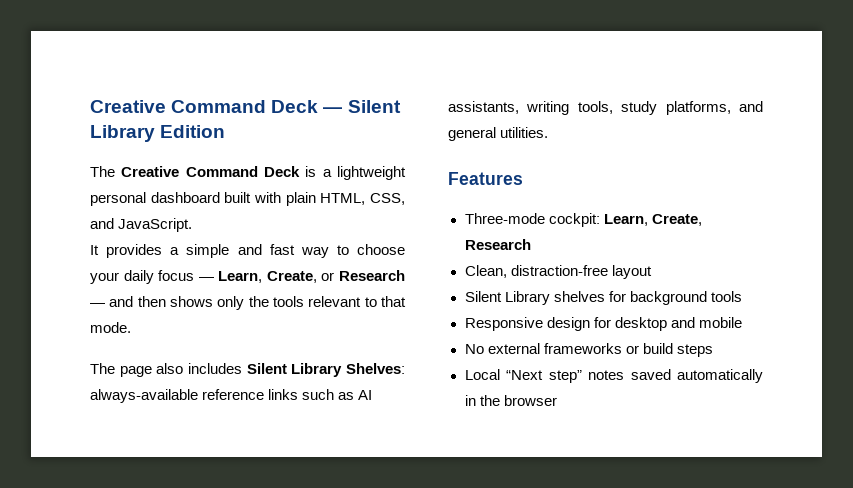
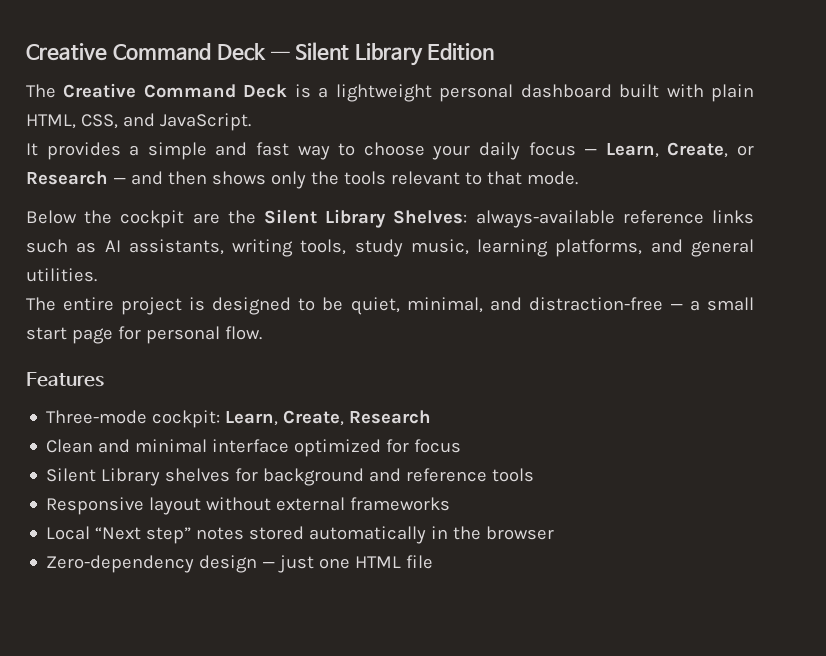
[90,363,242,377] The page also includes -> [26,210,256,228] Below the cockpit are the
(658, 108) none -> [410,239,549,257] music, learning
(549, 132) none -> [26,297,755,315] [26,326,262,344] // The entire project is designed to be quiet, minimal, and distraction-free — a small start page for personal flow.
[464,265,652,279] Clean, distraction-free layout -> [46,439,462,457] Clean and minimal interface optimized for focus
(707, 298) none -> [369,468,488,482] and reference
[546,317,742,331] [464,344,484,354] design for desktop and mobile // No -> [149,497,272,515] layout without
[625,343,713,357] or build steps -> (451, 504) none
[630,369,671,380] saved -> [249,526,305,540] stored
(557, 400) none -> [46,555,434,573] // Zero-dependency design — just one HTML file

